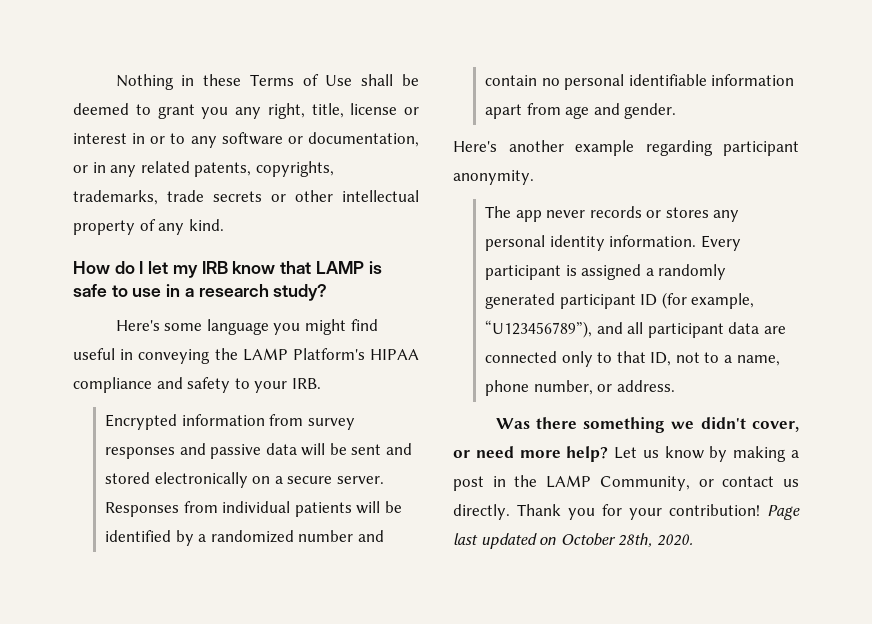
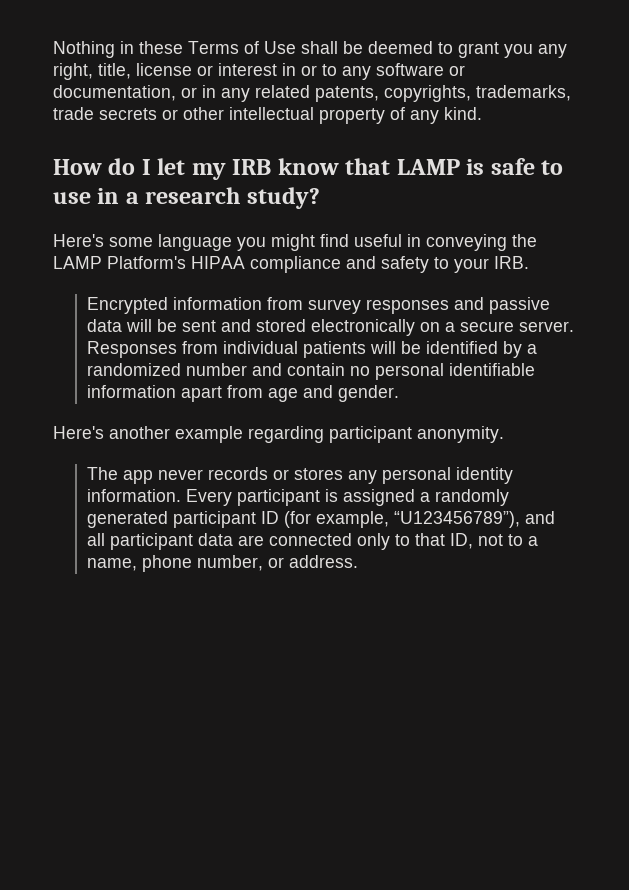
[495,417,799,433] [453,446,799,462] [453,475,799,491] [453,504,800,520] [453,533,693,549] // Was there something we didn't cover, or need more help? Let us know by making a post in the LAMP Community, or contact us directly. Thank you for your contribution! Page last updated on October 28th, 2020. -> (358, 561) none

